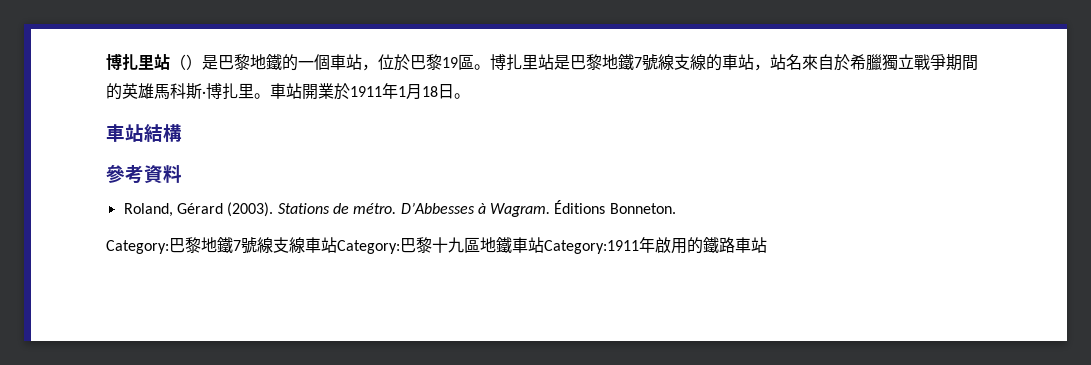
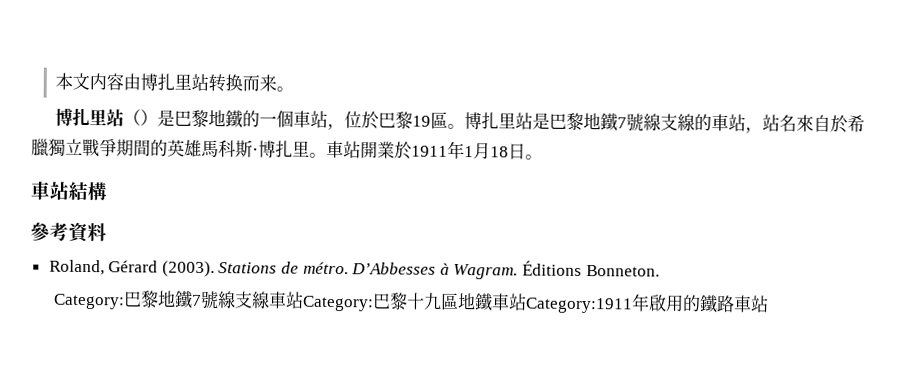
(106, 61) none -> [54,72,294,93] 本文内容由博扎里站转换而来。 //

